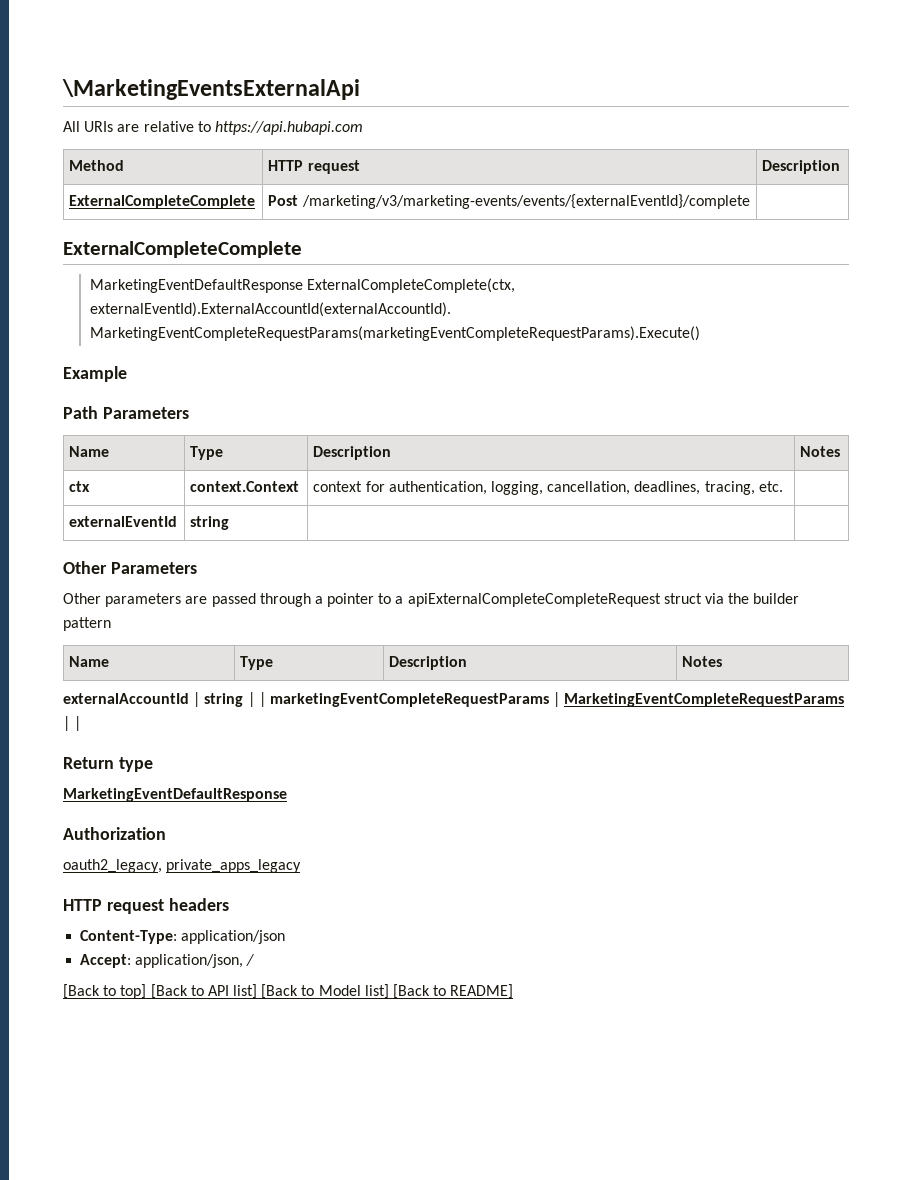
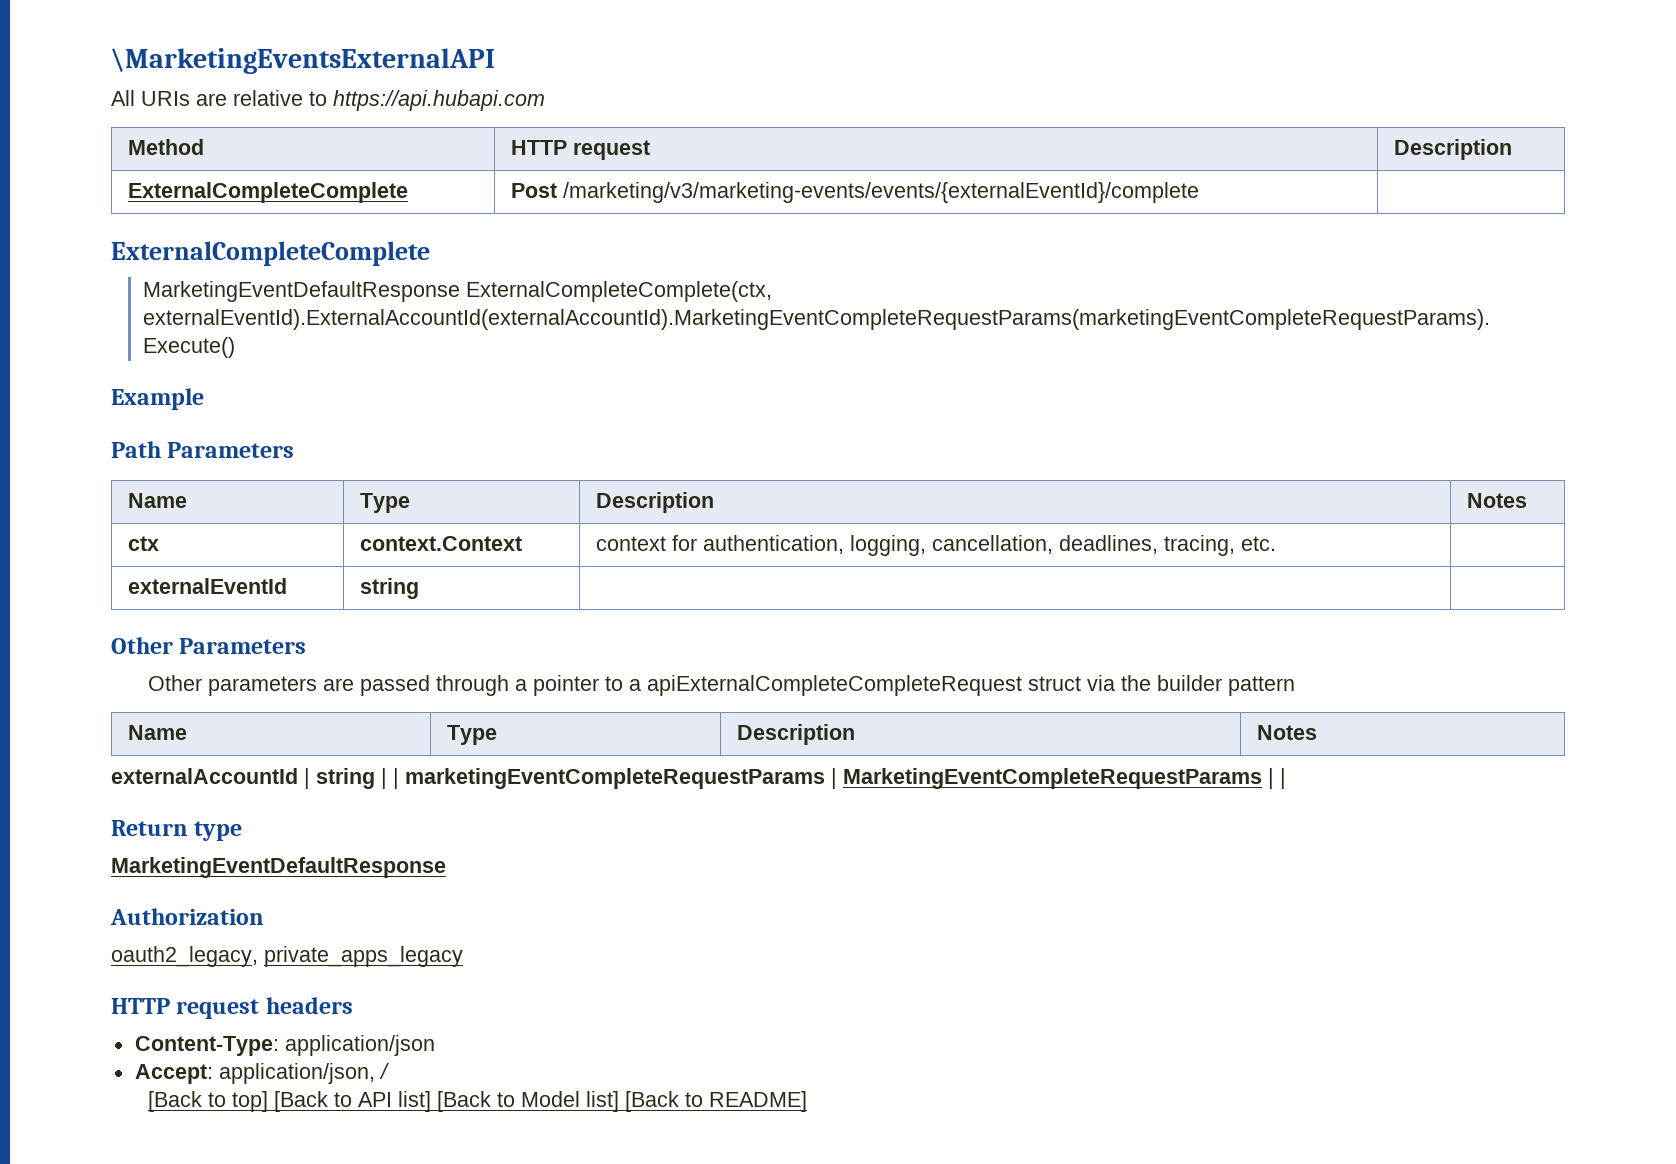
[62,79,360,100] \MarketingEventsExternalApi -> [111,48,495,74] \MarketingEventsExternalAPI

